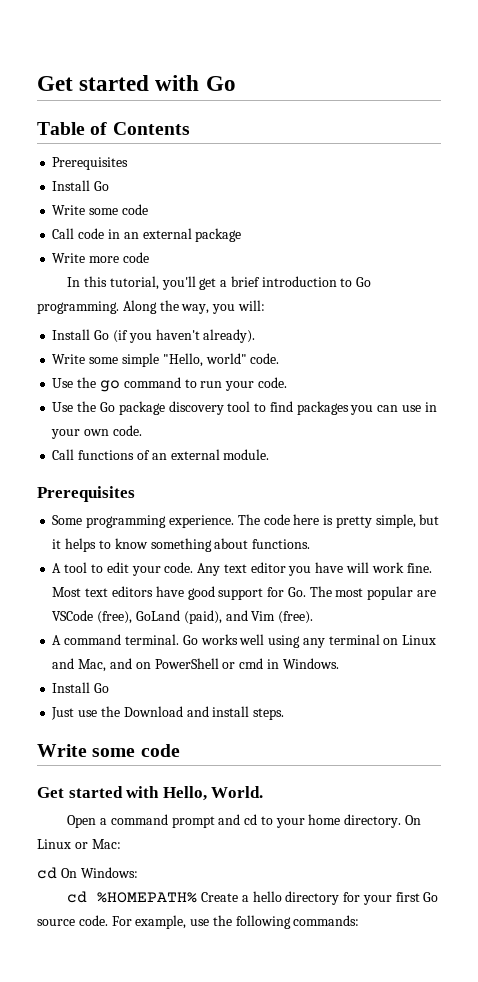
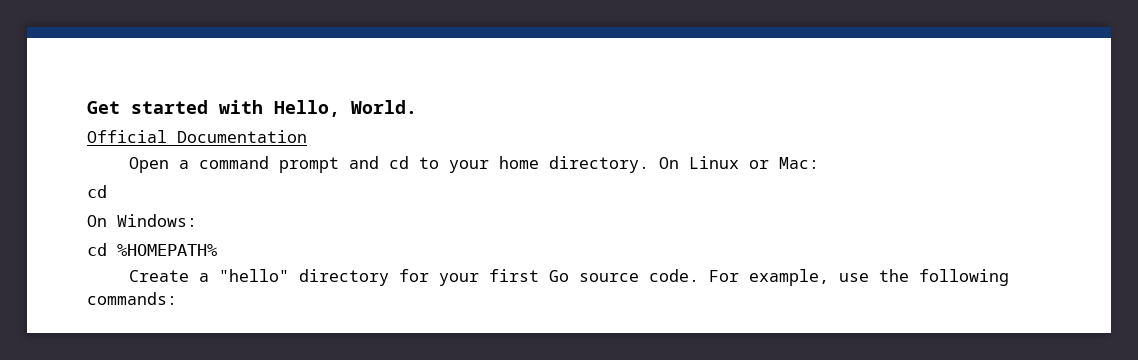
[37,75,236,91] [37,122,190,135] [52,157,129,170] [52,180,110,191] [52,204,148,215] [52,228,242,242] [52,252,149,263] [67,276,372,290] [37,300,265,314] [52,329,256,343] [52,353,280,367] [52,377,287,392] [52,401,437,415] [51,425,142,439] [52,449,270,460] [37,486,135,502] [52,514,440,528] [52,538,311,552] [52,562,432,576] [52,586,436,600] [52,610,314,624] [52,634,437,648] [52,658,339,672] [52,682,110,693] [51,706,285,720] [37,744,180,757] [37,786,160,798] Get started with Go // Table of Contents // Prerequisites // Install Go // Write some code // Call code in an external package // Write more code // In this tutorial, you'll get a brief introduction to Go programming. Along the way, you will: // Install Go (if you haven't already). // Write some simple "Hello, world" code. // Use the go command to run your code. // Use the Go package discovery tool to find packages you can use in your own code. // Call functions of an external module. // Prerequisites // Some programming experience. The code here is pretty simple, but it helps to know something about functions. // A tool to edit your code. Any text editor you have will work fine. Most text editors have good support for Go. The most popular are VSCode (free), GoLand (paid), and Vim (free). // A command terminal. Go works well using any terminal on Linux and Mac, and on PowerShell or cmd in Windows. // Install Go // Just use the Download and install steps. // Write some code // Get started with -> [87,100,263,114] Get started with
(264, 792) none -> [87,130,307,143] // Official Documentation
(57, 873) none -> (107, 191) //
(198, 897) none -> (217, 250) //
[252,891,282,902] hello -> [219,269,290,282] "hello"

